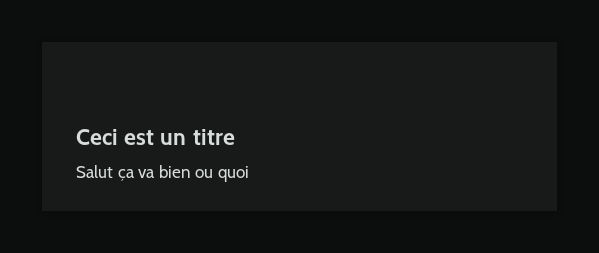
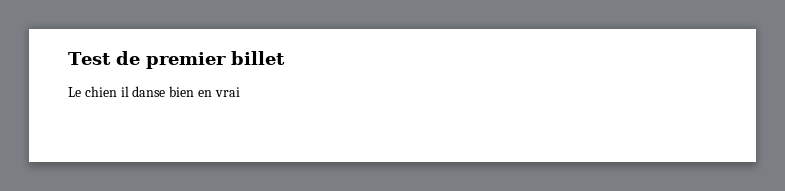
[76,129,235,145] [76,165,249,182] Ceci est un titre // Salut ça va bien ou quoi -> [68,51,285,69] [68,86,240,97] Test de premier billet // Le chien il danse bien en vrai

